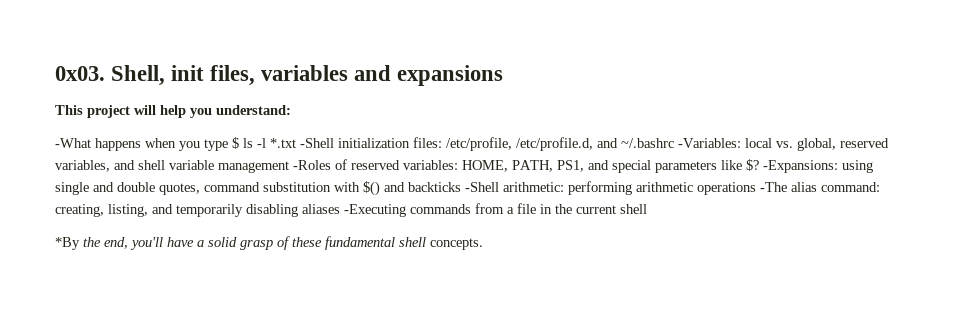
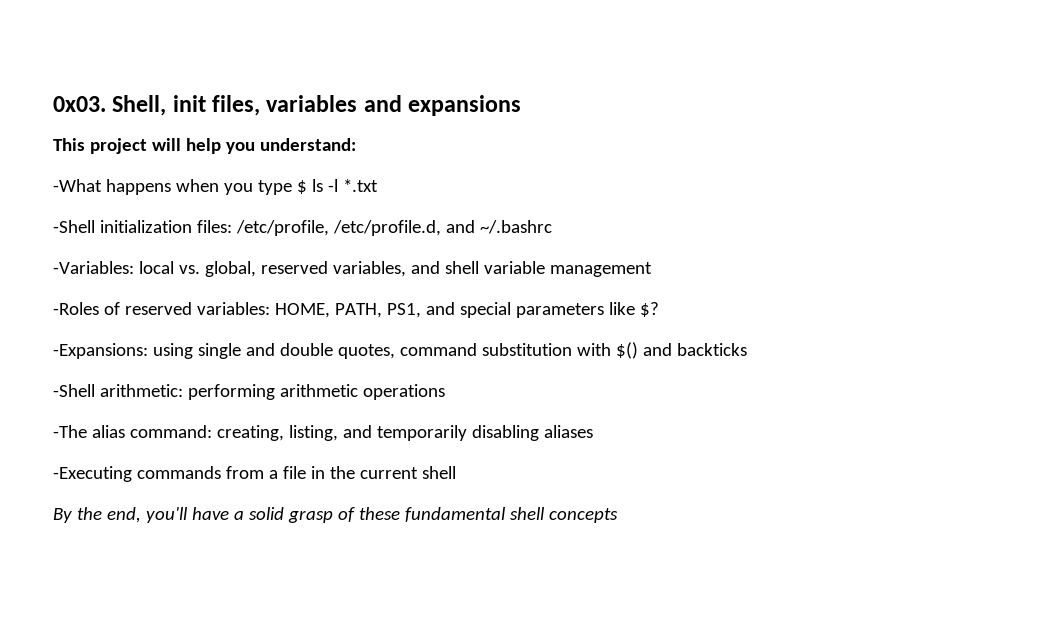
(296, 143) none -> (378, 185) //
(674, 143) none -> (552, 227) //
(289, 167) none -> (652, 269) //
(759, 165) none -> (659, 309) //
(461, 187) none -> (747, 349) //
(756, 188) none -> (445, 392) //
(340, 209) none -> (593, 431) //
[55,237,80,250] *By -> [53,508,72,523] By
[430,238,483,250] concepts. -> [548,508,618,523] concepts

